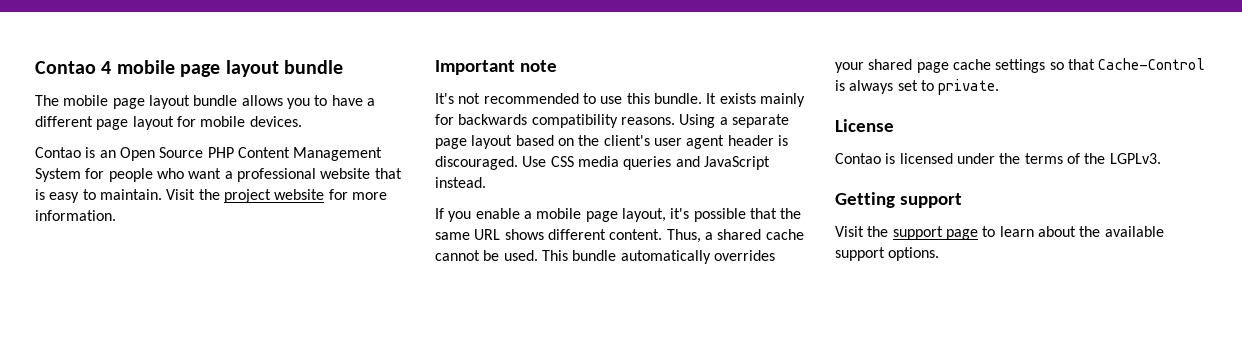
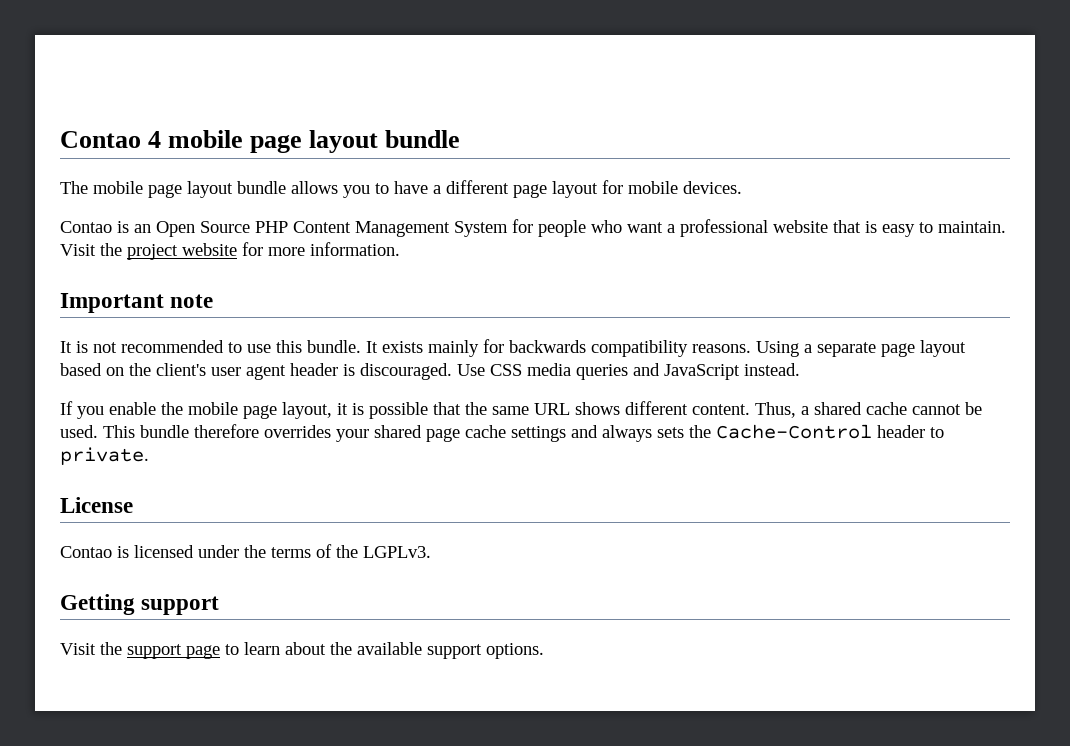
[435,93,454,104] It's -> [60,341,88,353] It is
[523,211,532,219] a -> [161,402,183,415] the
[670,208,690,219] it's -> [337,403,364,415] it is
[620,250,711,264] automatically -> [194,424,259,438] therefore
[1049,58,1206,70] [835,80,918,94] so that Cache-Control is always set -> [571,424,925,442] and always sets the Cache-Control header

